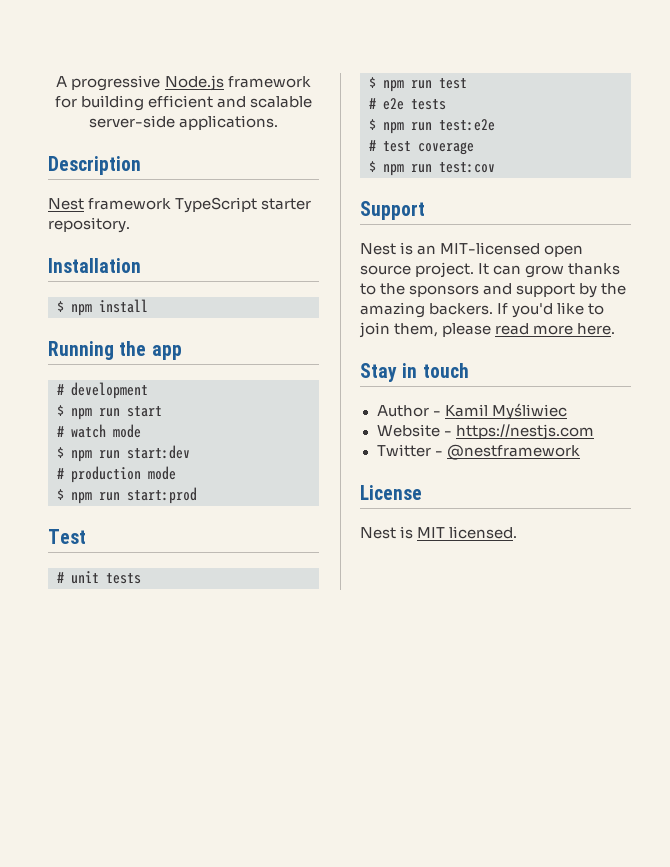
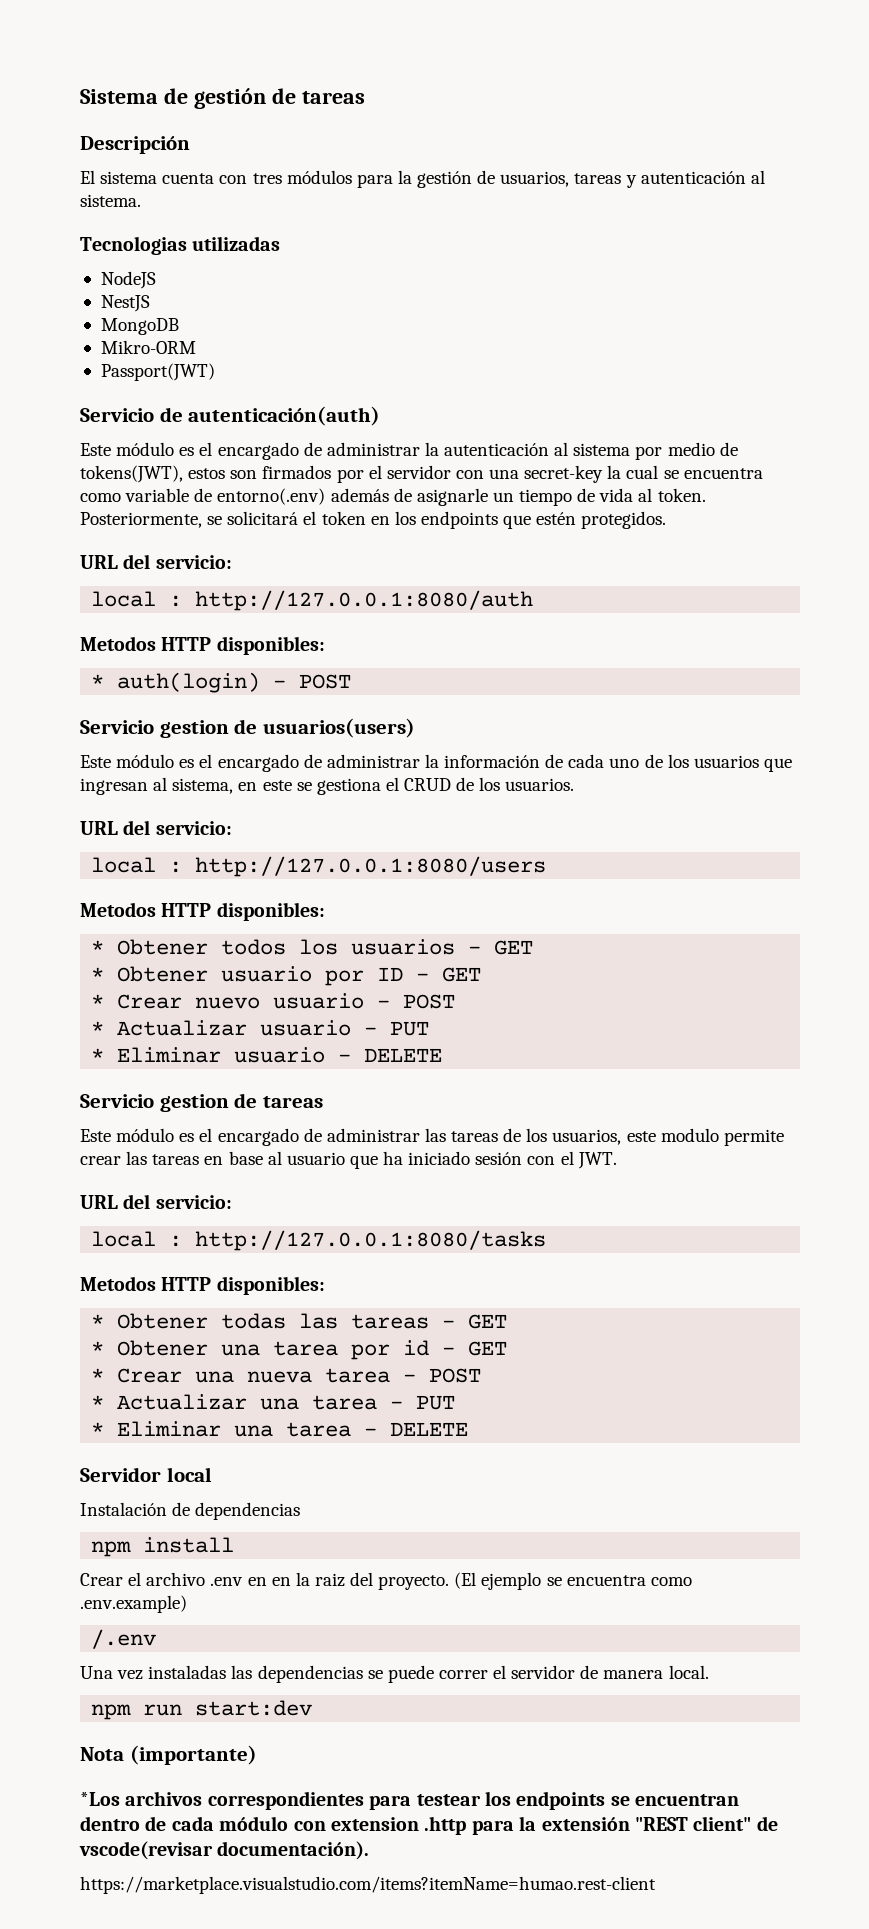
[56,75,311,91] [54,95,313,111] [88,115,279,130] [48,156,141,175] [48,197,312,213] [48,217,130,233] [48,258,141,273] [57,299,148,316] [48,341,182,360] [57,382,148,399] [57,405,162,420] [57,424,141,438] [57,445,190,462] [57,466,176,483] [57,487,197,504] [48,529,86,544] [57,571,141,584] [369,77,467,92] [369,98,446,110] [369,119,495,134] [369,140,474,155] [369,161,495,176] [360,201,425,220] [360,242,584,257] [360,262,621,278] [360,283,627,298] [360,302,605,318] [359,322,616,338] [360,363,469,382] [376,403,567,420] [376,424,594,440] [376,444,580,460] [360,485,422,500] [360,526,518,539] A progressive Node.js framework for building efficient and scalable server-side applications. // Description // Nest framework TypeScript starter repository. // Installation // $ npm install // Running the app // # development // $ npm run start // # watch mode // $ npm run start:dev // # production mode // $ npm run start:prod // Test // # unit tests // $ npm run test // # e2e tests // $ npm run test:e2e // # test coverage // $ npm run test:cov // Support // Nest is an MIT-licensed open source project. It can grow thanks to the sponsors and support by the amazing backers. If you'd like to join them, please read more here. // Stay in touch // Author - Kamil Myśliwiec // Website - https://nestjs.com // Twitter - @nestframework // License // Nest is MIT licensed. -> [80,88,365,109] [80,136,190,154] [80,170,765,188] [80,194,141,207] [80,236,281,255] [100,271,156,289] [100,295,150,312] [100,318,179,335] [100,340,196,354] [100,363,215,381] [80,406,381,426] [80,442,738,460] [80,465,763,483] [80,488,706,506] [80,511,667,529] [80,554,232,569] [91,590,534,611] [80,636,325,655] [91,672,352,693] [80,718,416,738] [80,754,792,772] [80,777,575,795] [80,820,232,835] [91,856,547,877] [80,902,325,921] [91,939,534,955] [91,966,482,986] [91,993,456,1009] [91,1020,430,1036] [91,1047,443,1063] [80,1093,324,1112] [80,1128,784,1146] [80,1151,617,1169] [80,1194,232,1209] [91,1230,547,1251] [80,1276,325,1295] [91,1313,508,1329] [91,1340,508,1360] [91,1368,482,1383] [91,1394,456,1410] [91,1421,469,1437] [80,1467,212,1482] [80,1502,301,1520] [91,1537,235,1557] [80,1572,692,1590] [80,1595,187,1613] [91,1629,157,1649] [80,1665,709,1683] [91,1700,313,1720] [80,1745,257,1765] [80,1791,740,1810] [80,1816,778,1835] [79,1841,370,1860] [80,1876,656,1894] Sistema de gestión de tareas // Descripción // El sistema cuenta con tres módulos para la gestión de usuarios, tareas y autenticación al sistema. // Tecnologias utilizadas // NodeJS // NestJS // MongoDB // Mikro-ORM // Passport(JWT) // Servicio de autenticación(auth) // Este módulo es el encargado de administrar la autenticación al sistema por medio de tokens(JWT), estos son firmados por el servidor con una secret-key la cual se encuentra como variable de entorno(.env) además de asignarle un tiempo de vida al token. Posteriormente, se solicitará el token en los endpoints que estén protegidos. // URL del servicio: // local : http://127.0.0.1:8080/auth // Metodos HTTP disponibles: // * auth(login) - POST // Servicio gestion de usuarios(users) // Este módulo es el encargado de administrar la información de cada uno de los usuarios que ingresan al sistema, en este se gestiona el CRUD de los usuarios. // URL del servicio: // local : http://127.0.0.1:8080/users // Metodos HTTP disponibles: // * Obtener todos los usuarios - GET // * Obtener usuario por ID - GET // * Crear nuevo usuario - POST // * Actualizar usuario - PUT // * Eliminar usuario - DELETE // Servicio gestion de tareas // Este módulo es el encargado de administrar las tareas de los usuarios, este modulo permite crear las tareas en base al usuario que ha iniciado sesión con el JWT. // URL del servicio: // local : http://127.0.0.1:8080/tasks // Metodos HTTP disponibles: // * Obtener todas las tareas - GET // * Obtener una tarea por id - GET // * Crear una nueva tarea - POST // * Actualizar una tarea - PUT // * Eliminar una tarea - DELETE // Servidor local // Instalación de dependencias // npm install // Crear el archivo .env en en la raiz del proyecto. (El ejemplo se encuentra como .env.example) // /.env // Una vez instaladas las dependencias se puede correr el servidor de manera local. // npm run start:dev // Nota (importante) // *Los archivos correspondientes para testear los endpoints se encuentran dentro de cada módulo con extension .http para la extensión "REST client" de vscode(revisar documentación). // https://marketplace.visualstudio.com/items?itemName=humao.rest-client

